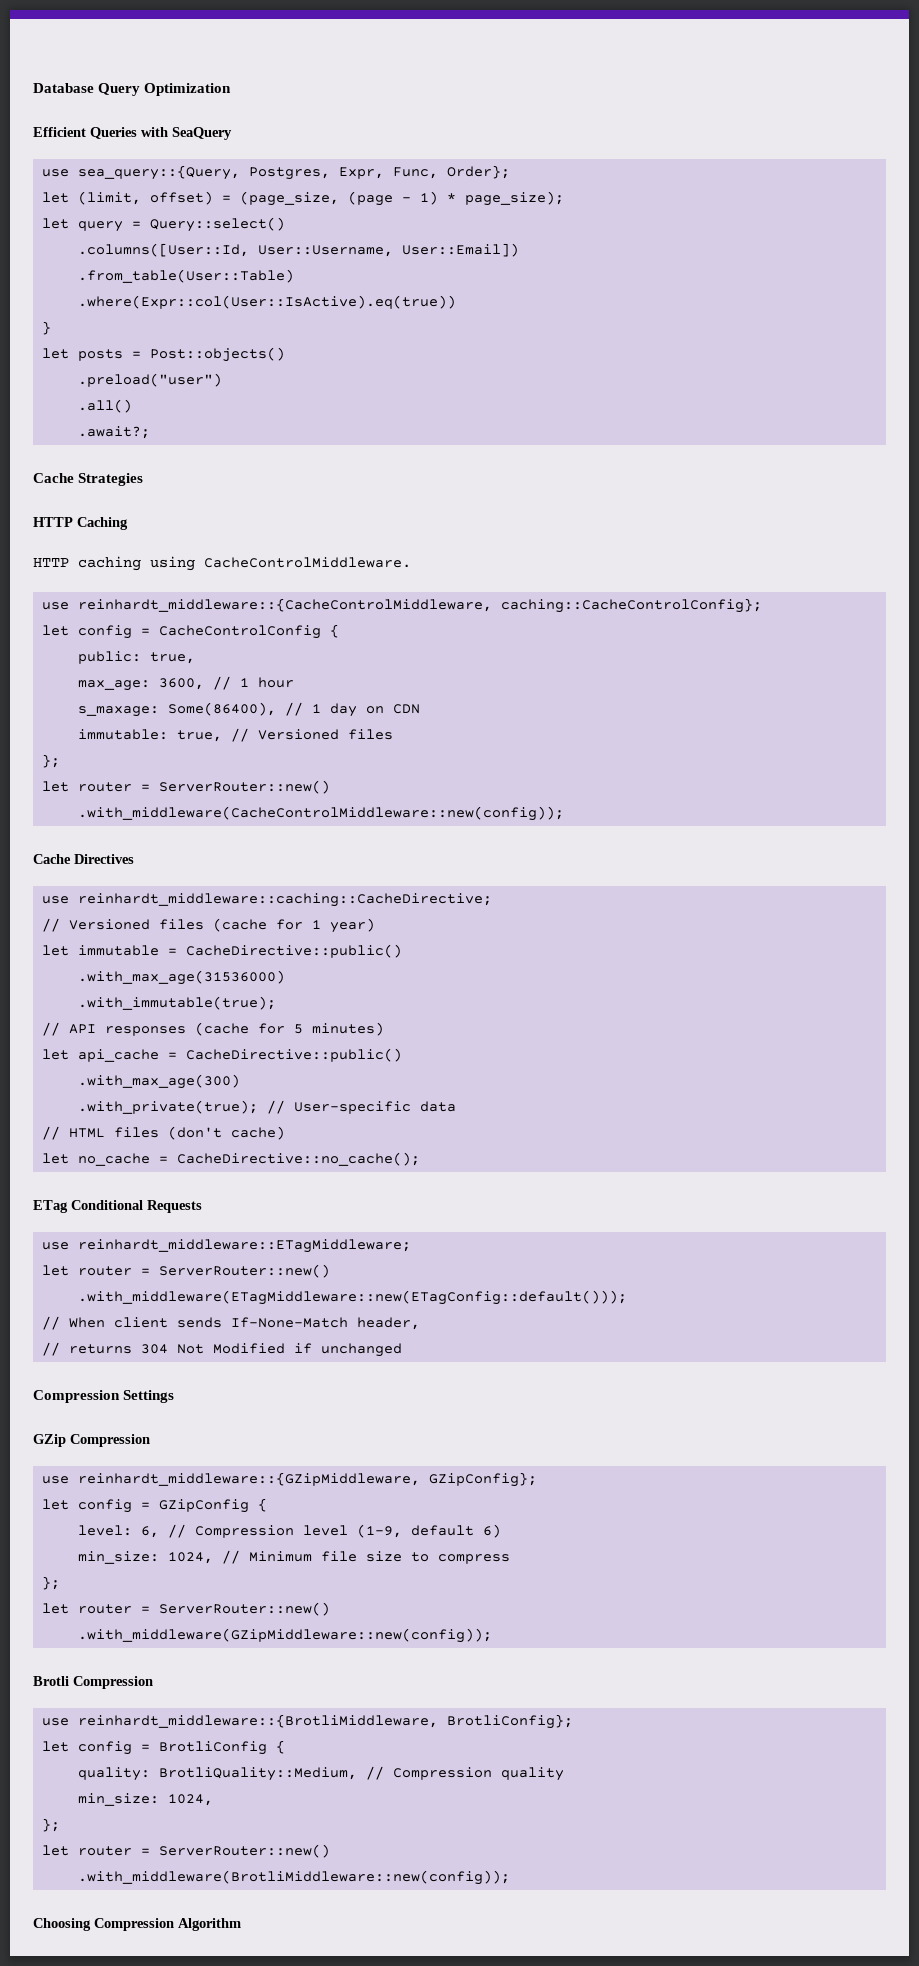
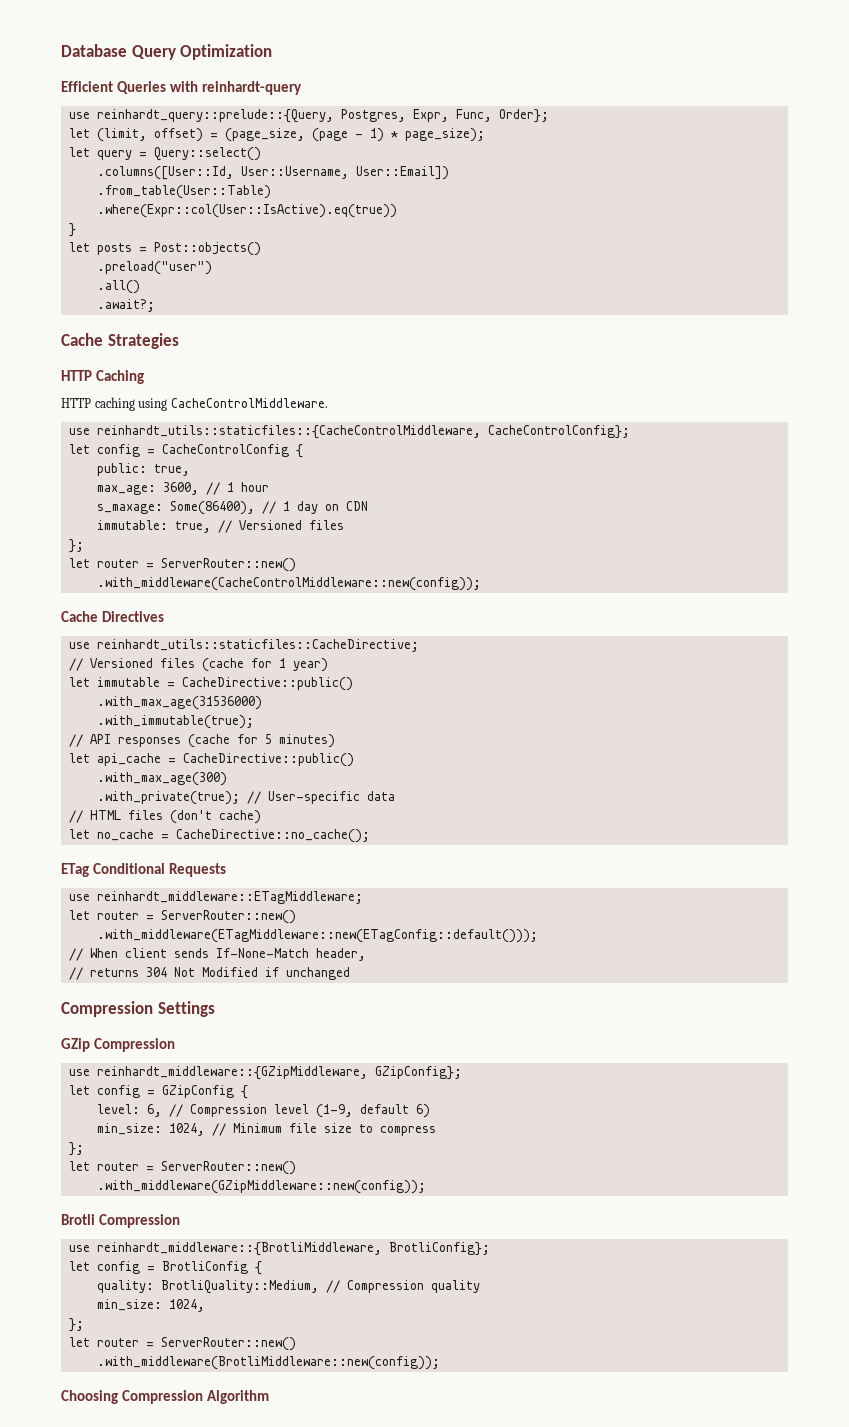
[172,127,232,140] [42,165,241,180] SeaQuery // use sea_query::{Query, -> [202,81,303,95] [68,109,334,123] reinhardt-query // use reinhardt_query::prelude::{Query,
[78,598,763,613] reinhardt_middleware::{CacheControlMiddleware, caching::CacheControlConfig}; -> [96,425,630,439] reinhardt_utils::staticfiles::{CacheControlMiddleware, CacheControlConfig};
[78,893,493,907] reinhardt_middleware::caching::CacheDirective; -> [96,639,419,652] reinhardt_utils::staticfiles::CacheDirective;

